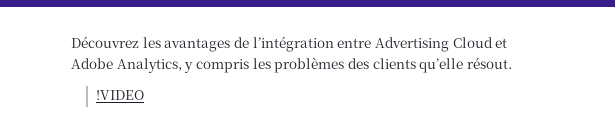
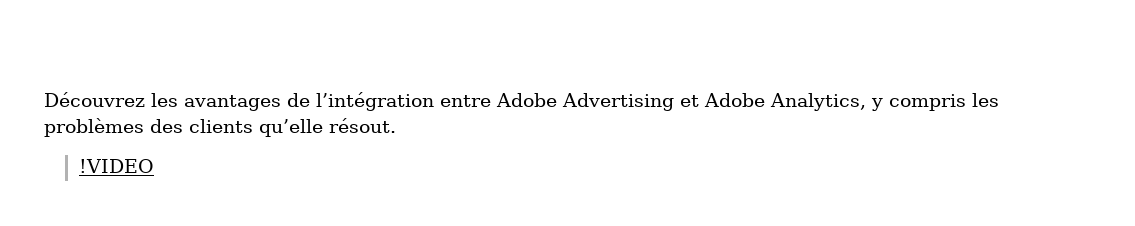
[374,37,493,52] Advertising Cloud -> [496,93,674,111] Adobe Advertising

